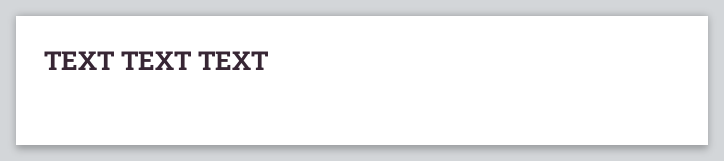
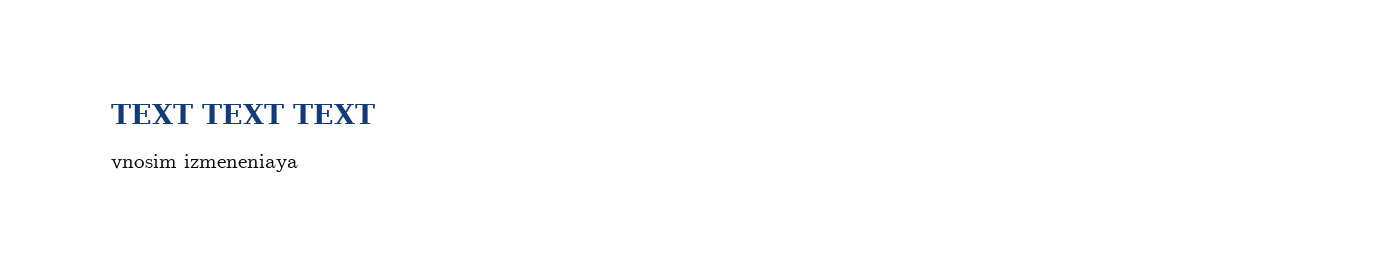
(269, 60) none -> [111,154,298,172] // vnosim izmeneniaya

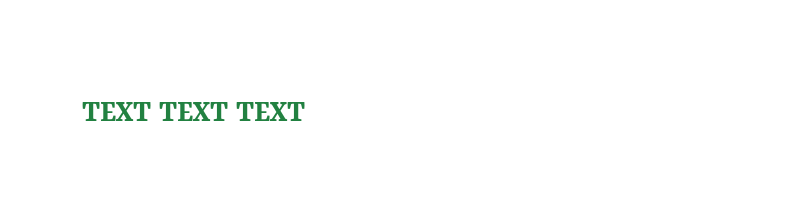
[111,154,298,172] // vnosim izmeneniaya -> (306, 111) none

